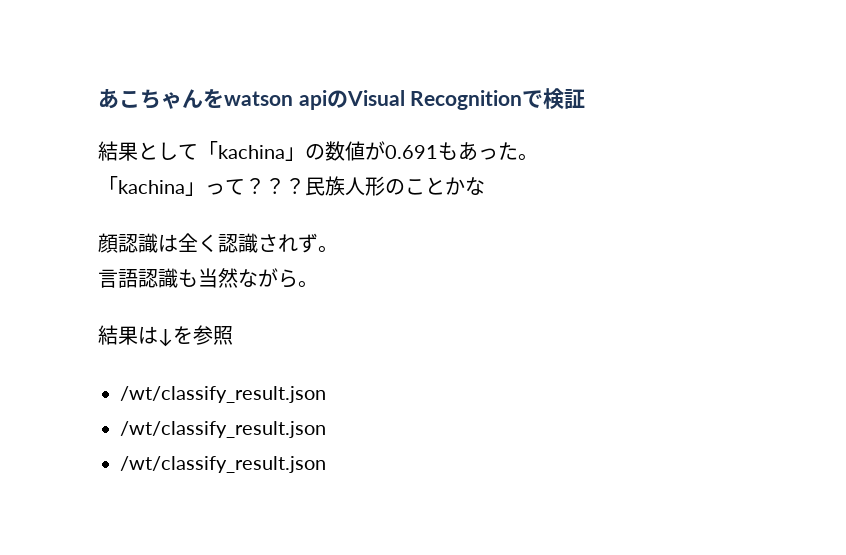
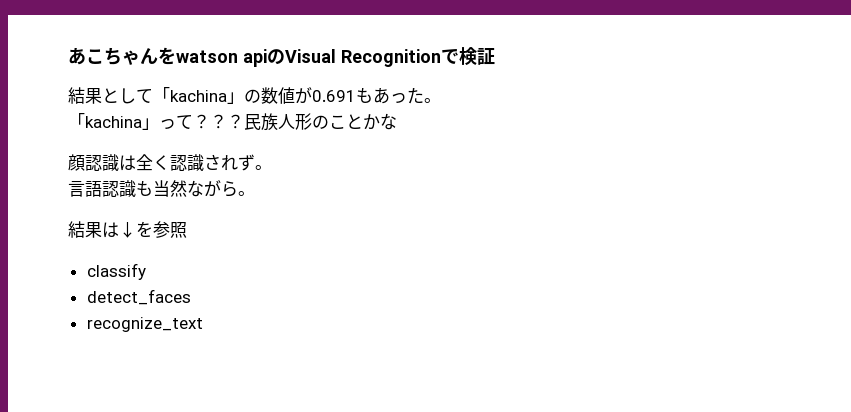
[120,386,326,403] [120,421,326,438] [120,456,326,473] /wt/classify_result.json // /wt/classify_result.json // /wt/classify_result.json -> [86,263,146,280] [86,289,191,305] [86,317,203,332] classify // detect_faces // recognize_text

